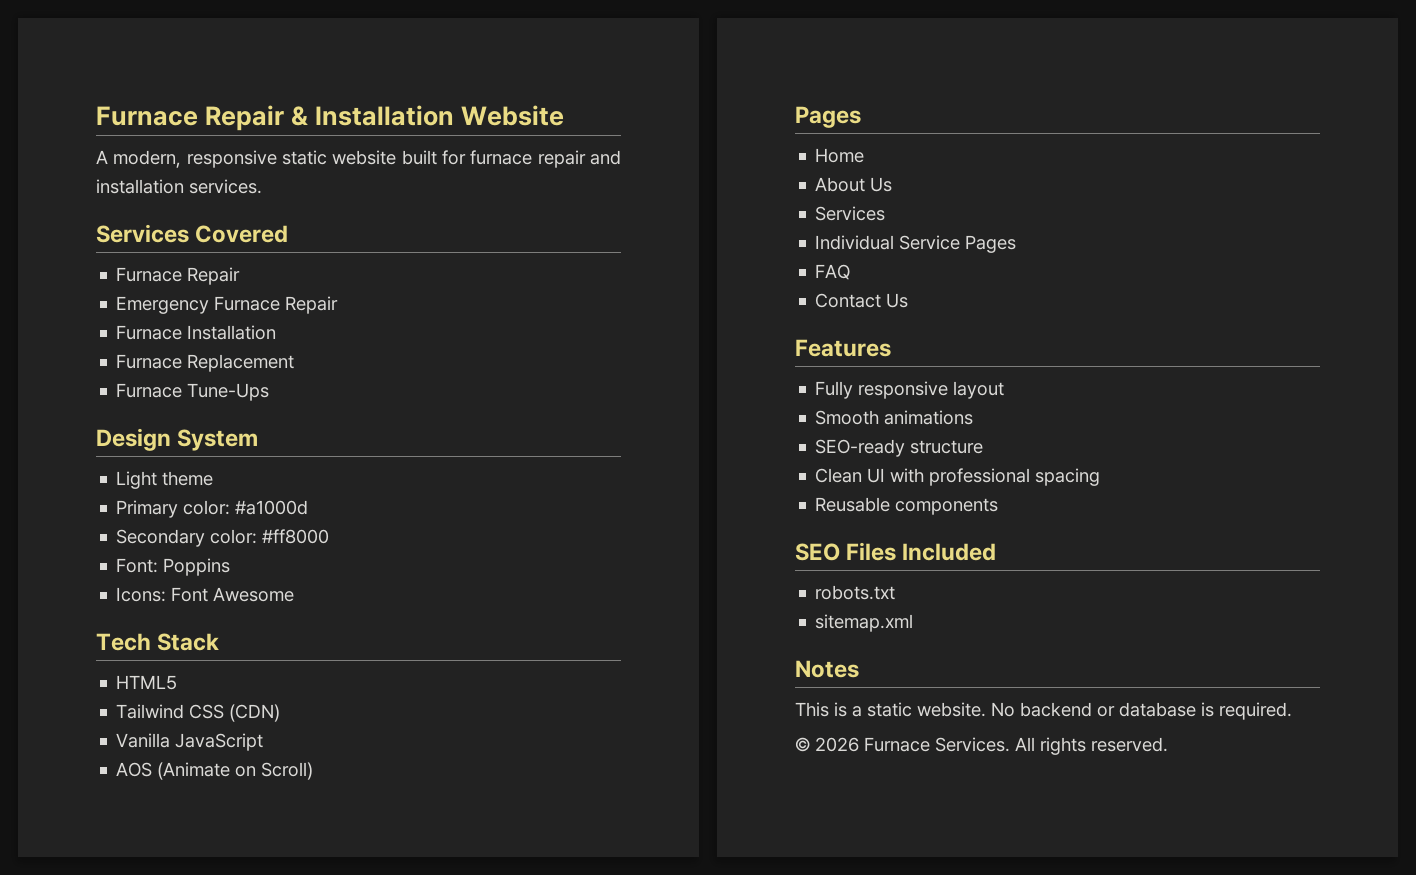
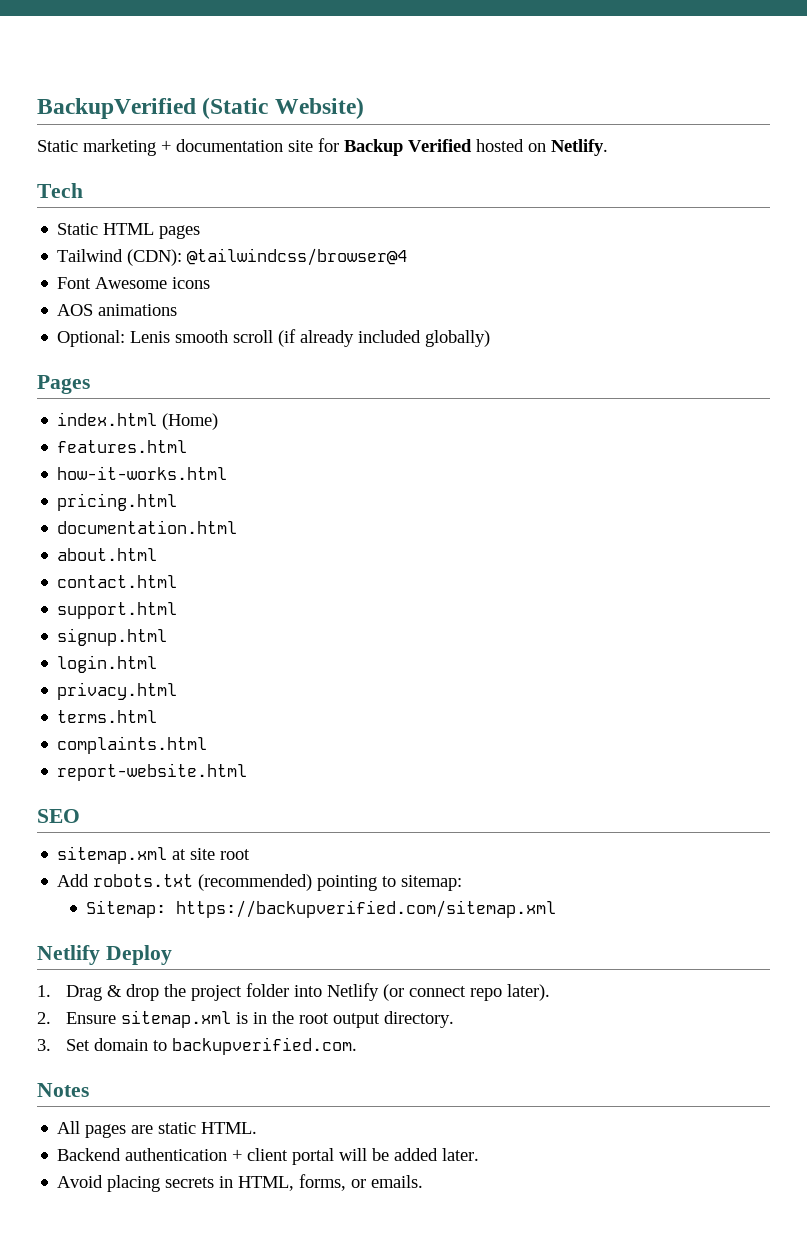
[96,105,565,131] [96,150,621,168] [96,179,262,194] [96,224,289,243] [116,267,241,285] [116,296,339,314] [116,325,277,340] [116,354,295,372] [116,383,270,401] [96,428,259,451] [116,471,214,489] [116,500,309,518] [116,529,330,547] [116,558,231,576] [116,587,295,602] [96,633,220,651] [116,675,178,690] [116,704,281,722] [116,733,264,751] [116,762,314,780] [795,106,861,128] [815,148,865,163] [815,177,893,192] [815,206,886,221] [815,235,1017,253] [815,264,851,280] [815,293,909,308] [795,339,891,357] [815,381,1005,399] [815,410,974,425] [815,439,984,457] [815,468,1101,486] [815,497,999,515] [795,542,997,561] [815,585,896,600] [815,614,914,632] [795,660,859,678] [795,702,1292,720] [795,737,1168,755] Furnace Repair & Installation Website // A modern, responsive static website built for furnace repair and installation services. // Services Covered // Furnace Repair // Emergency Furnace Repair // Furnace Installation // Furnace Replacement // Furnace Tune-Ups // Design System // Light theme // Primary color: #a1000d // Secondary color: #ff8000 // Font: Poppins // Icons: Font Awesome // Tech Stack // HTML5 // Tailwind CSS (CDN) // Vanilla JavaScript // AOS (Animate on Scroll) // Pages // Home // About Us // Services // Individual Service Pages // FAQ // Contact Us // Features // Fully responsive layout // Smooth animations // SEO-ready structure // Clean UI with professional spacing // Reusable components // SEO Files Included // robots.txt // sitemap.xml // Notes // This is a static website. No backend or database is required. // © 2026 Furnace Services. All rights reserved. -> [37,97,364,119] [37,138,608,156] [37,183,83,198] [57,223,201,239] [57,248,408,266] [57,277,211,289] [57,304,178,316] [57,329,491,347] [37,375,90,394] [57,412,219,430] [57,440,188,453] [57,466,228,480] [57,493,178,511] [57,520,238,534] [57,548,158,561] [57,575,178,588] [57,602,178,619] [57,628,168,646] [57,655,158,673] [57,682,178,700] [57,710,158,723] [57,736,208,754] [57,763,248,781] [37,809,80,823] [57,846,251,864] [57,874,463,891] [86,900,557,918] [37,945,172,965] [37,983,550,1001] [37,1010,454,1028] [37,1037,357,1055] [37,1083,89,1097] [57,1121,258,1138] [57,1148,480,1165] [57,1174,424,1192] BackupVerified (Static Website) // Static marketing + documentation site for Backup Verified hosted on Netlify. // Tech // Static HTML pages // Tailwind (CDN): @tailwindcss/browser@4 // Font Awesome icons // AOS animations // Optional: Lenis smooth scroll (if already included globally) // Pages // index.html (Home) // features.html // how-it-works.html // pricing.html // documentation.html // about.html // contact.html // support.html // signup.html // login.html // privacy.html // terms.html // complaints.html // report-website.html // SEO // sitemap.xml at site root // Add robots.txt (recommended) pointing to sitemap: // Sitemap: https://backupverified.com/sitemap.xml // Netlify Deploy // 1. Drag & drop the project folder into Netlify (or connect repo later). // 2. Ensure sitemap.xml is in the root output directory. // 3. Set domain to backupverified.com. // Notes // All pages are static HTML. // Backend authentication + client portal will be added later. // Avoid placing secrets in HTML, forms, or emails.

